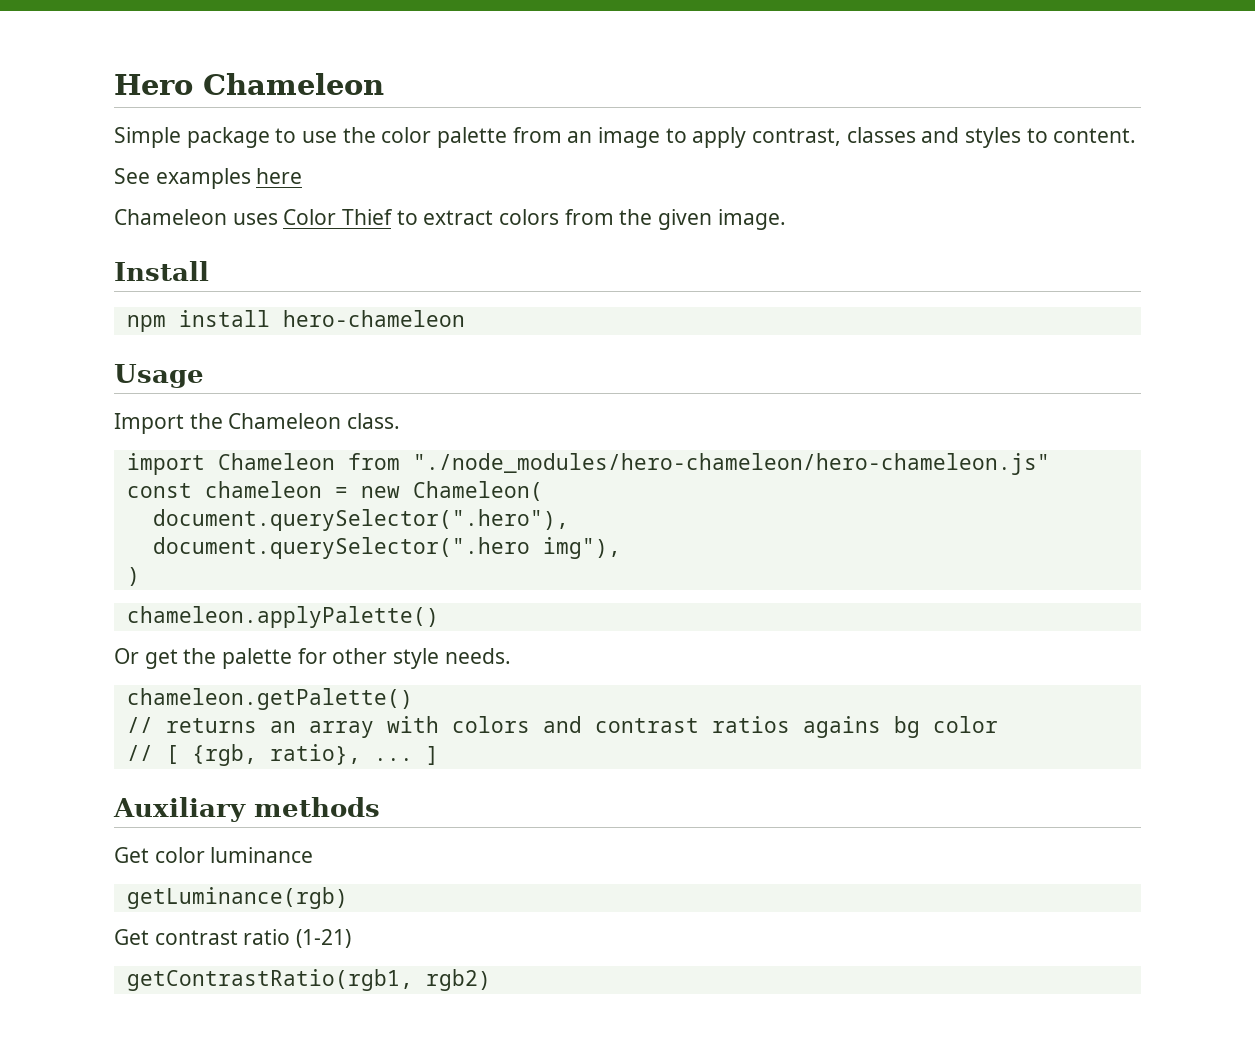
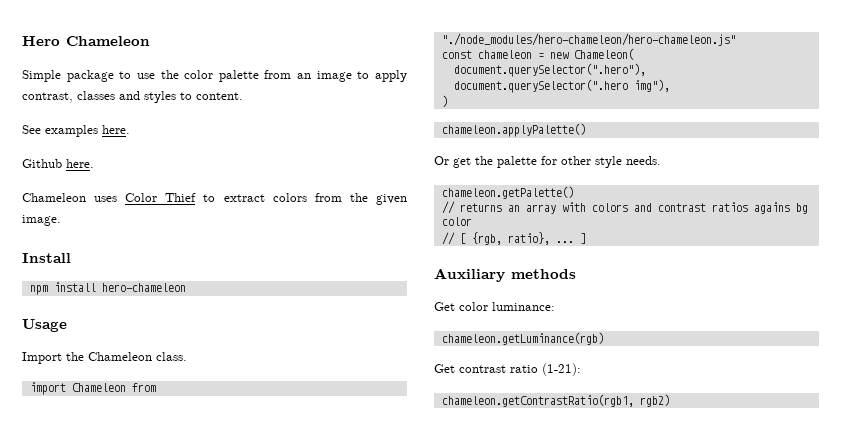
[256,168,303,184] here -> [102,125,130,134] [22,159,94,168] here. // Github here.
[210,847,314,863] [126,887,348,909] luminance // getLuminance(rgb) -> [492,302,555,311] [441,332,604,345] luminance: // chameleon.getLuminance(rgb)
[296,929,352,948] [126,969,413,991] (1-21) // getContrastRatio(rgb1, -> [542,363,581,376] [441,394,634,407] (1-21): // chameleon.getContrastRatio(rgb1,

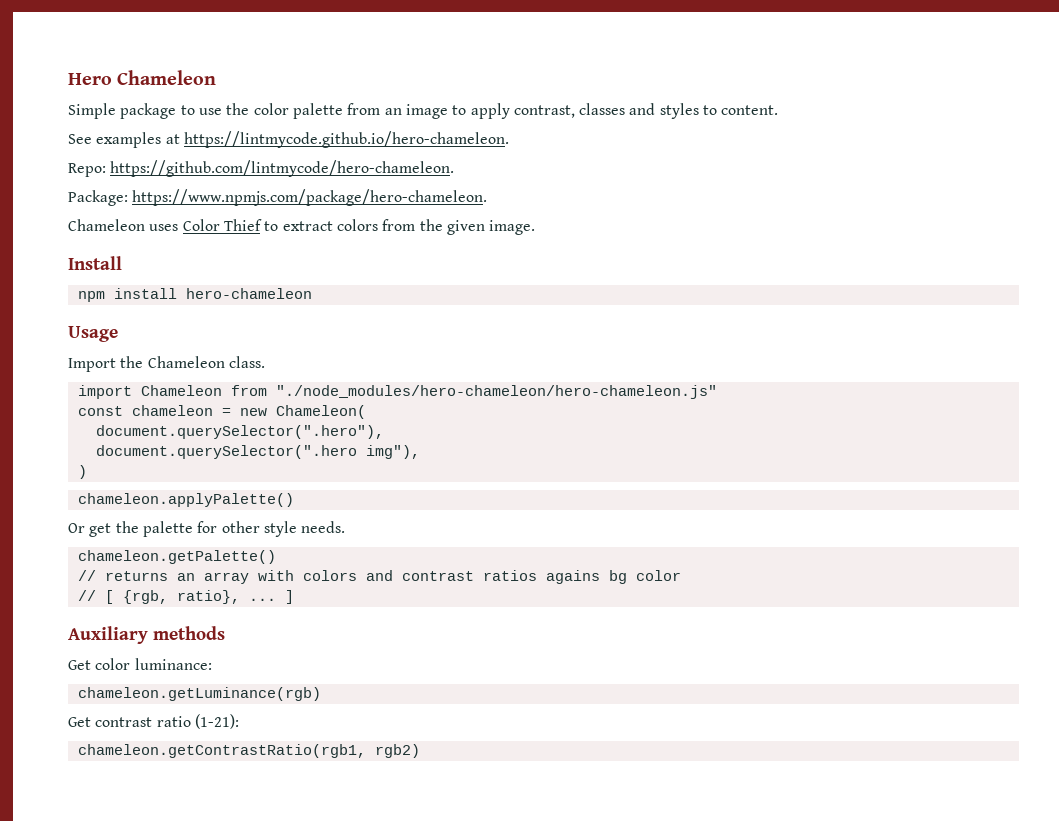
[102,125,130,134] [22,159,94,168] here. // Github here. -> [165,131,509,148] [68,160,455,177] [68,189,488,206] at https://lintmycode.github.io/hero-chameleon. // Repo: https://github.com/lintmycode/hero-chameleon. // Package: https://www.npmjs.com/package/hero-chameleon.

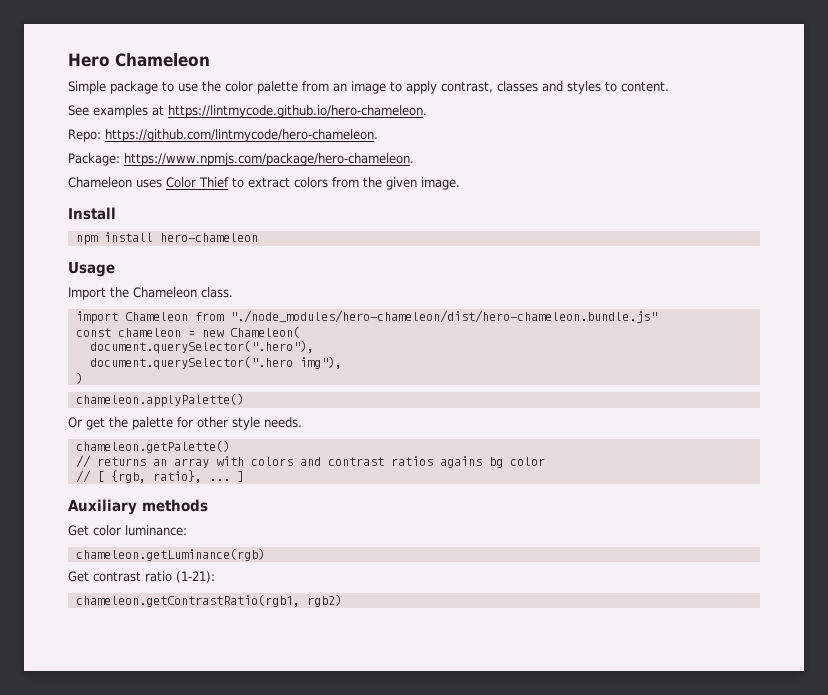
[275,385,717,399] "./node_modules/hero-chameleon/hero-chameleon.js" -> [229,310,657,323] "./node_modules/hero-chameleon/dist/hero-chameleon.bundle.js"

